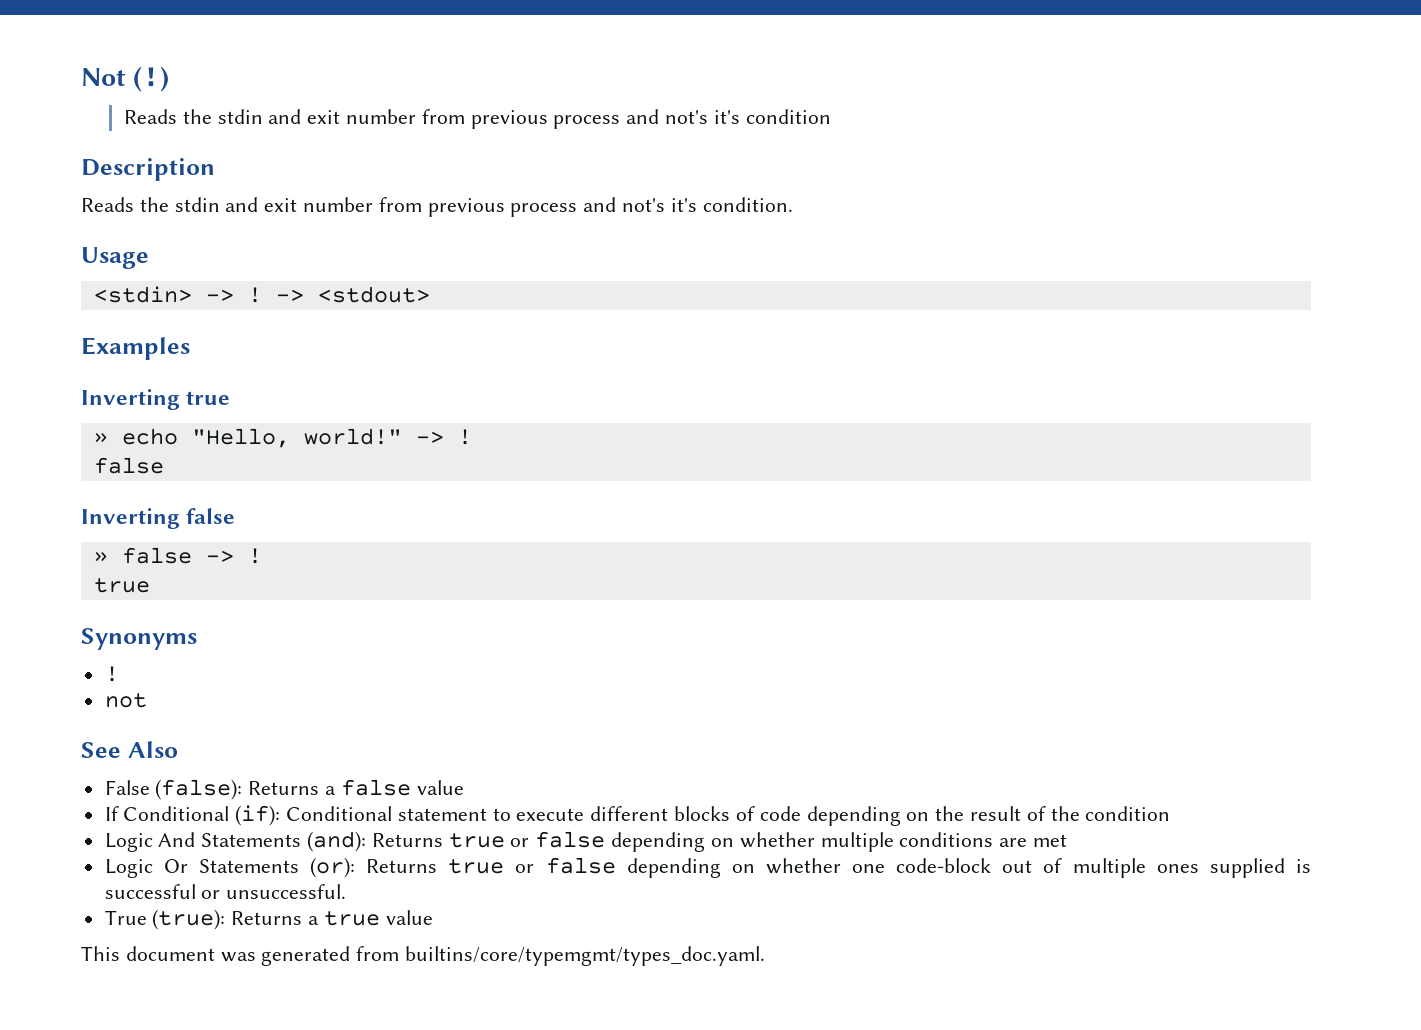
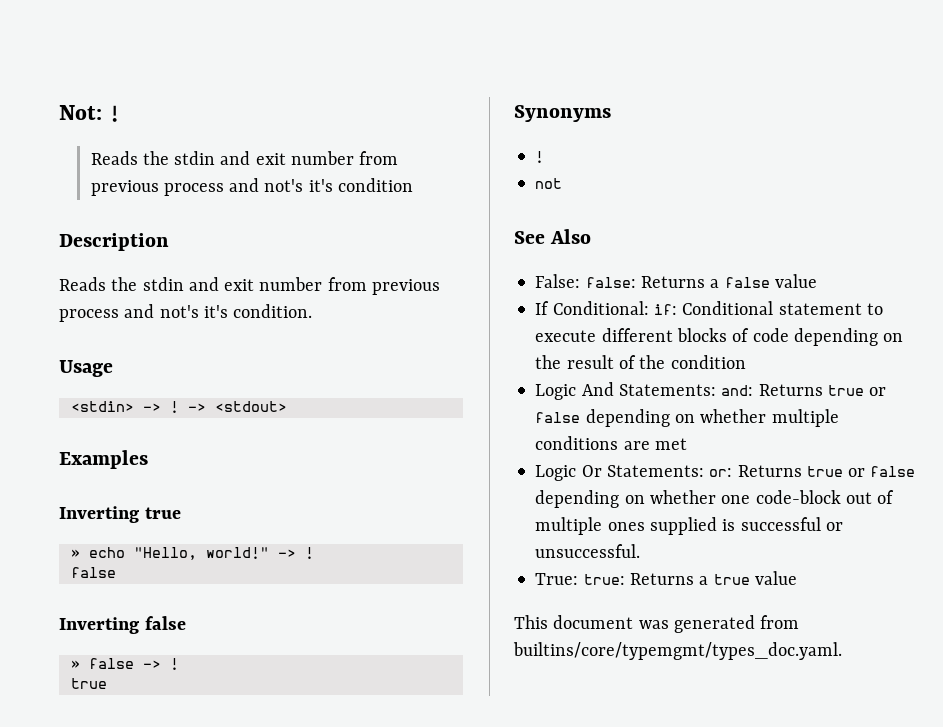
[81,66,170,92] Not (!) -> [59,105,120,122] Not: !
[104,779,243,800] False (false): -> [535,274,636,288] False: false:
[123,805,281,826] Conditional (if): -> [552,301,677,315] Conditional: if:
[201,831,367,852] Statements (and): -> [618,384,754,396] Statements: and:
[198,857,356,878] Statements (or): -> [606,465,733,477] Statements: or:
[104,909,226,930] True (true): -> [535,573,625,585] True: true:

